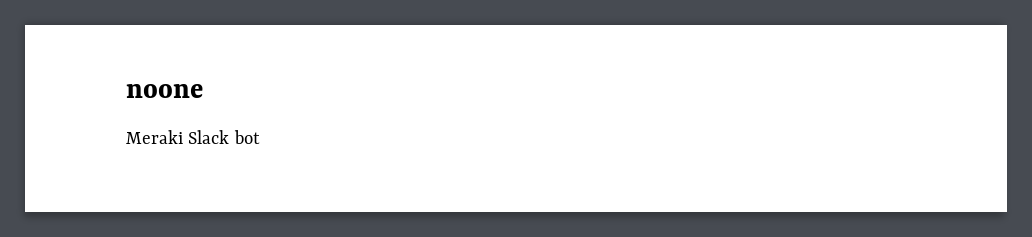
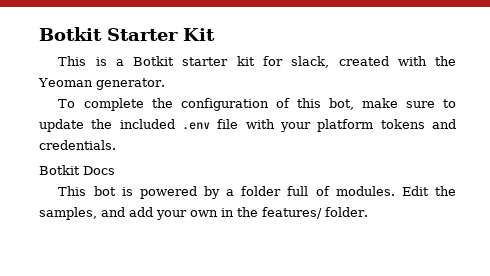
[126,84,203,98] [126,130,260,144] noone // Meraki Slack bot -> [39,27,215,41] [58,56,456,68] [38,78,165,90] [58,98,457,111] [39,119,456,132] [39,140,116,150] [39,165,115,175] [58,186,457,199] [39,207,368,220] Botkit Starter Kit // This is a Botkit starter kit for slack, created with the Yeoman generator. // To complete the configuration of this bot, make sure to update the included .env file with your platform tokens and credentials. // Botkit Docs // This bot is powered by a folder full of modules. Edit the samples, and add your own in the features/ folder.

